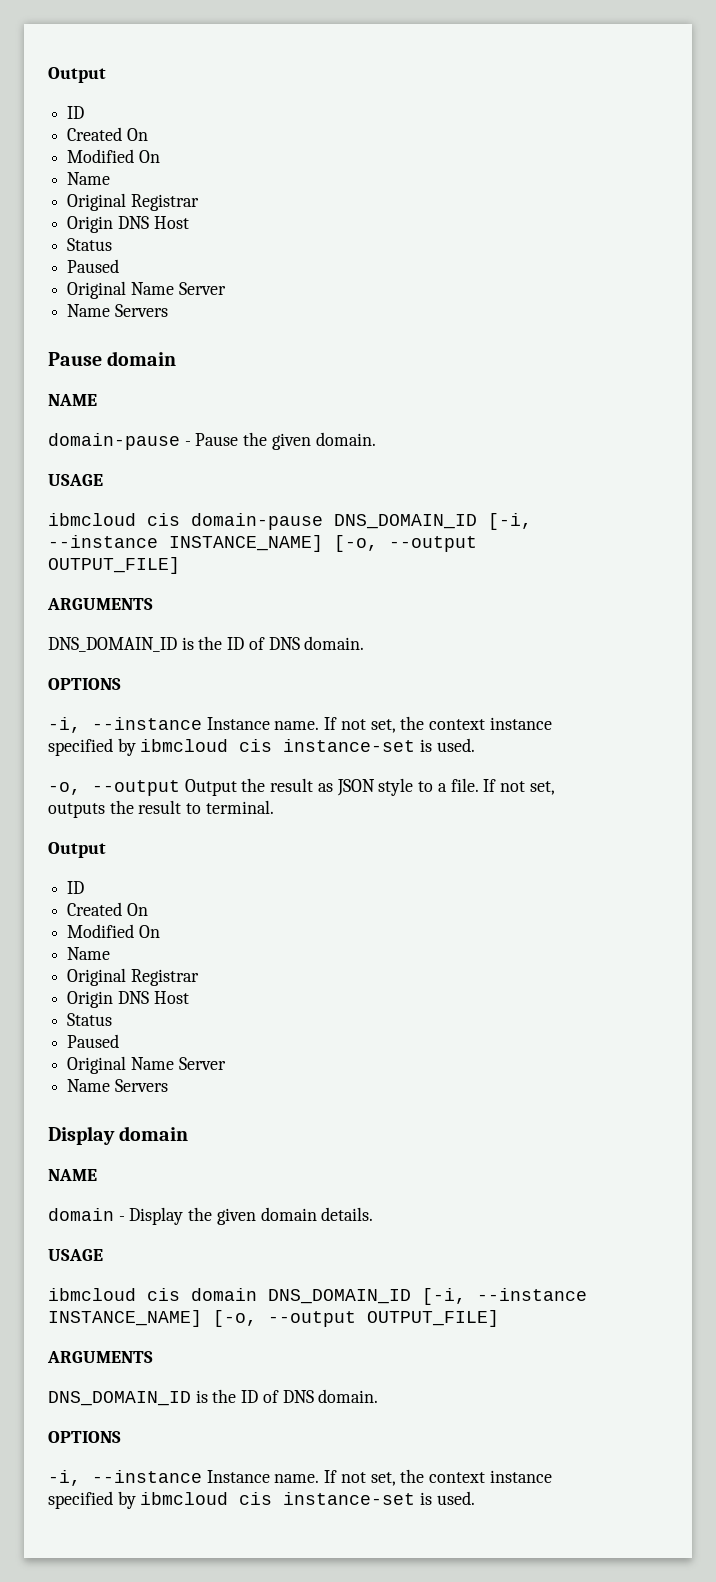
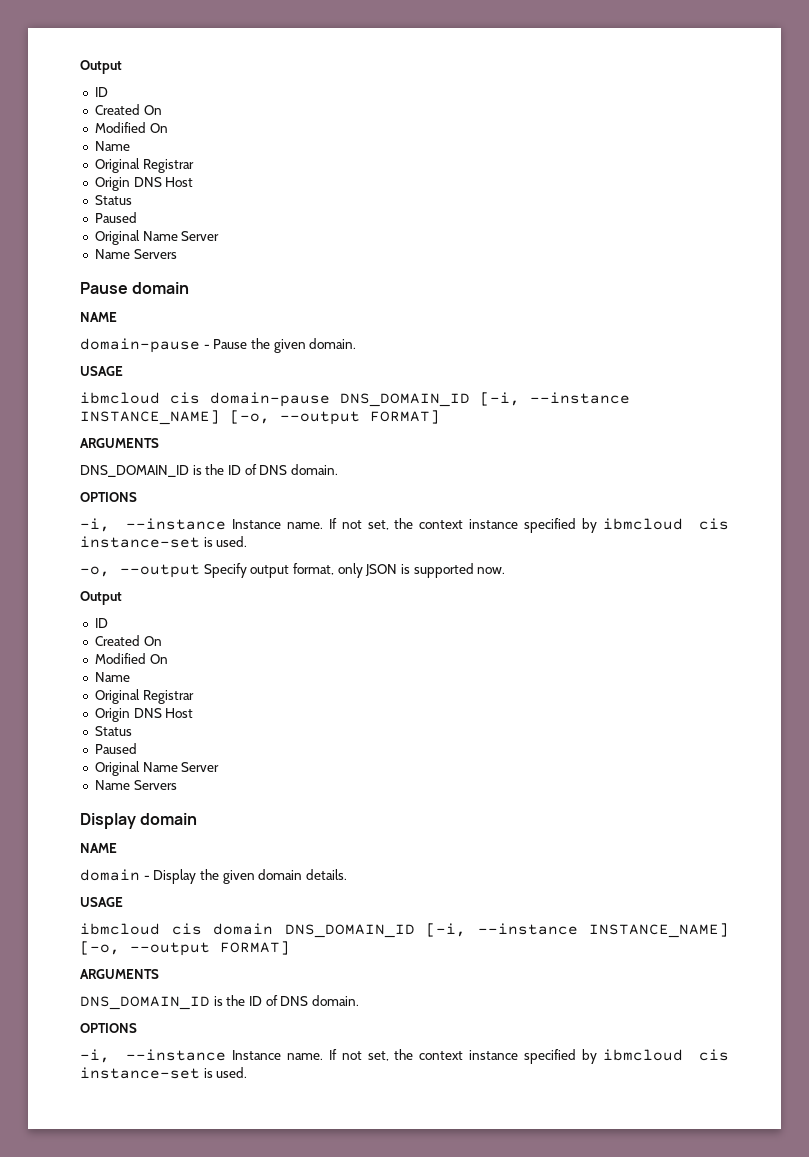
[48,557,180,574] OUTPUT_FILE] -> [370,410,440,424] FORMAT]
[184,778,555,796] [48,800,274,818] Output the result as JSON style to a file. If not set, outputs the result to terminal. -> [203,563,506,578] Specify output format, only JSON is supported now.
[367,1310,499,1327] OUTPUT_FILE] -> [220,941,290,955] FORMAT]

